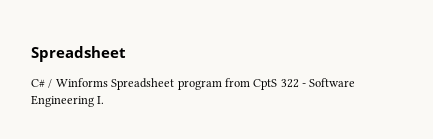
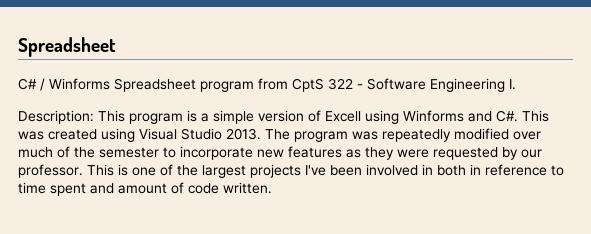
(105, 100) none -> [18,110,549,124] [18,128,541,142] [18,146,542,160] [18,164,564,178] [18,182,272,196] // Description: This program is a simple version of Excell using Winforms and C#. This was created using Visual Studio 2013. The program was repeatedly modified over much of the semester to incorporate new features as they were requested by our professor. This is one of the largest projects I've been involved in both in reference to time spent and amount of code written.

